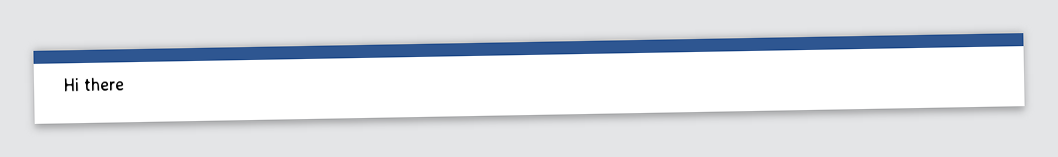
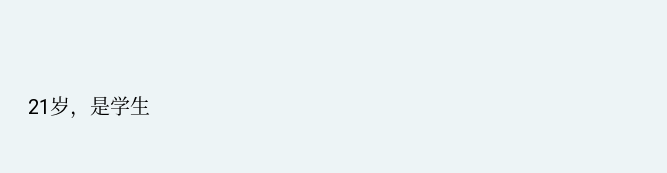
[63,77,125,92] Hi there -> [28,96,150,119] 21岁，是学生

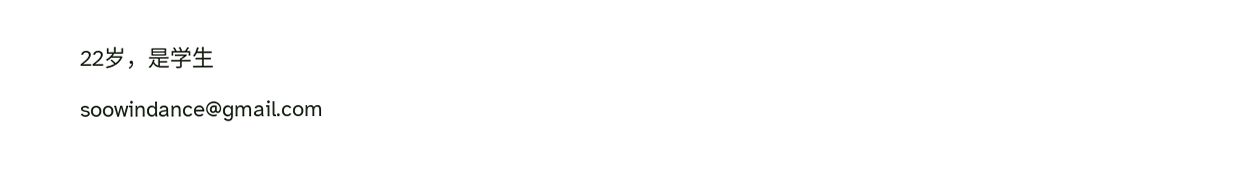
[28,99,50,114] 21 -> [79,50,104,66] 22
(150, 105) none -> [80,100,324,122] // soowindance@gmail.com

